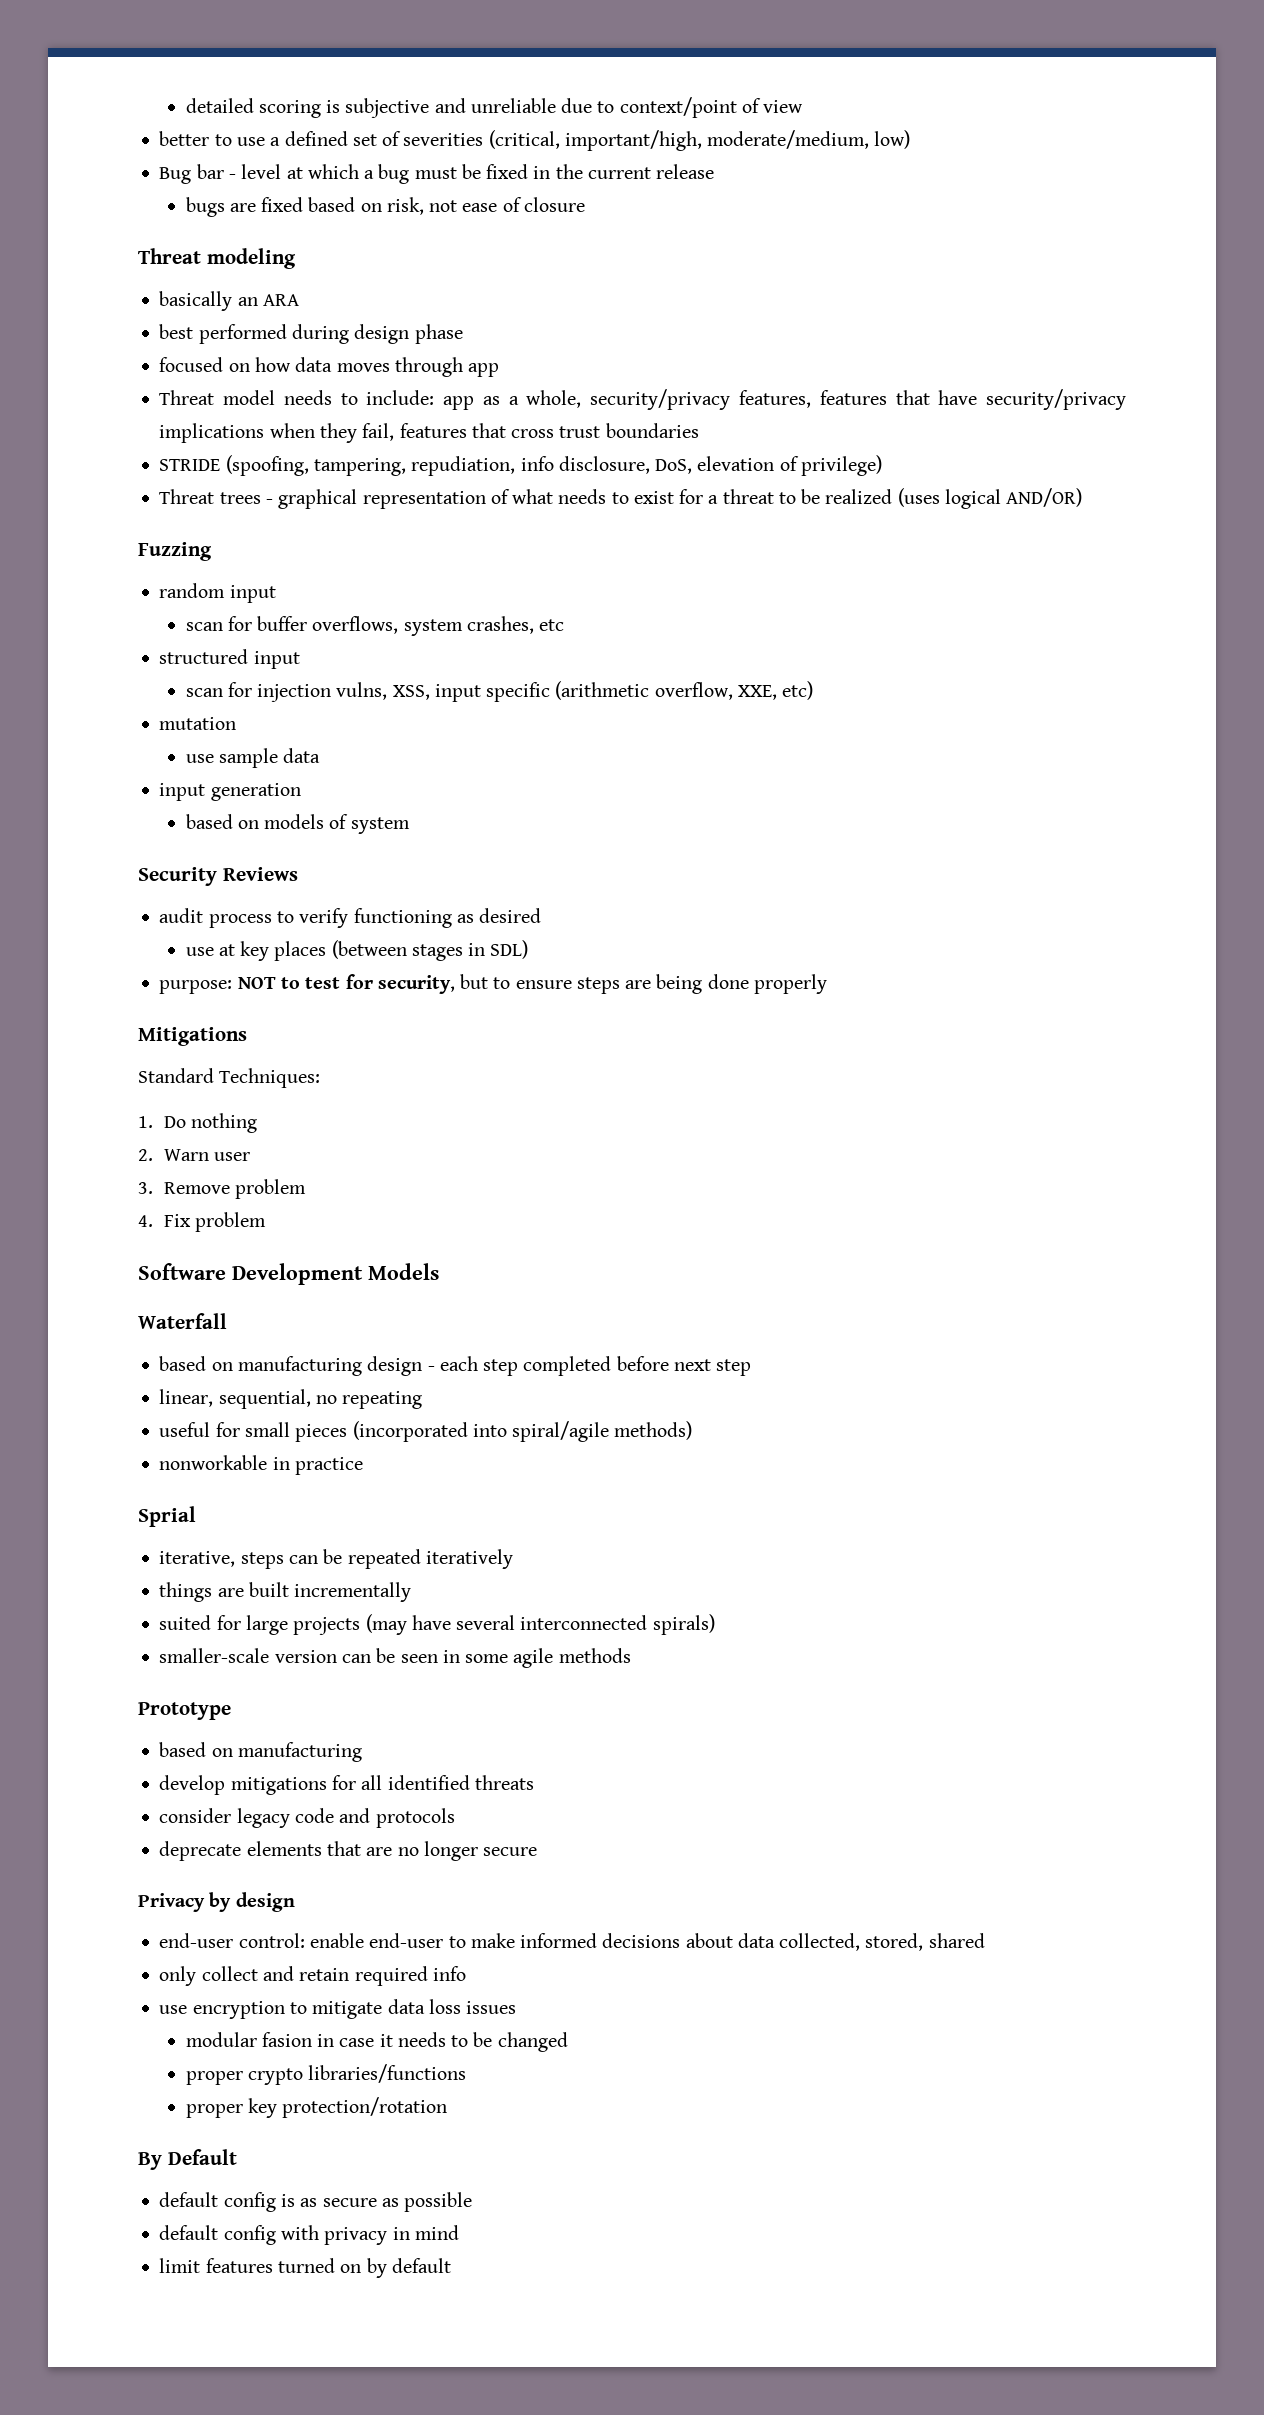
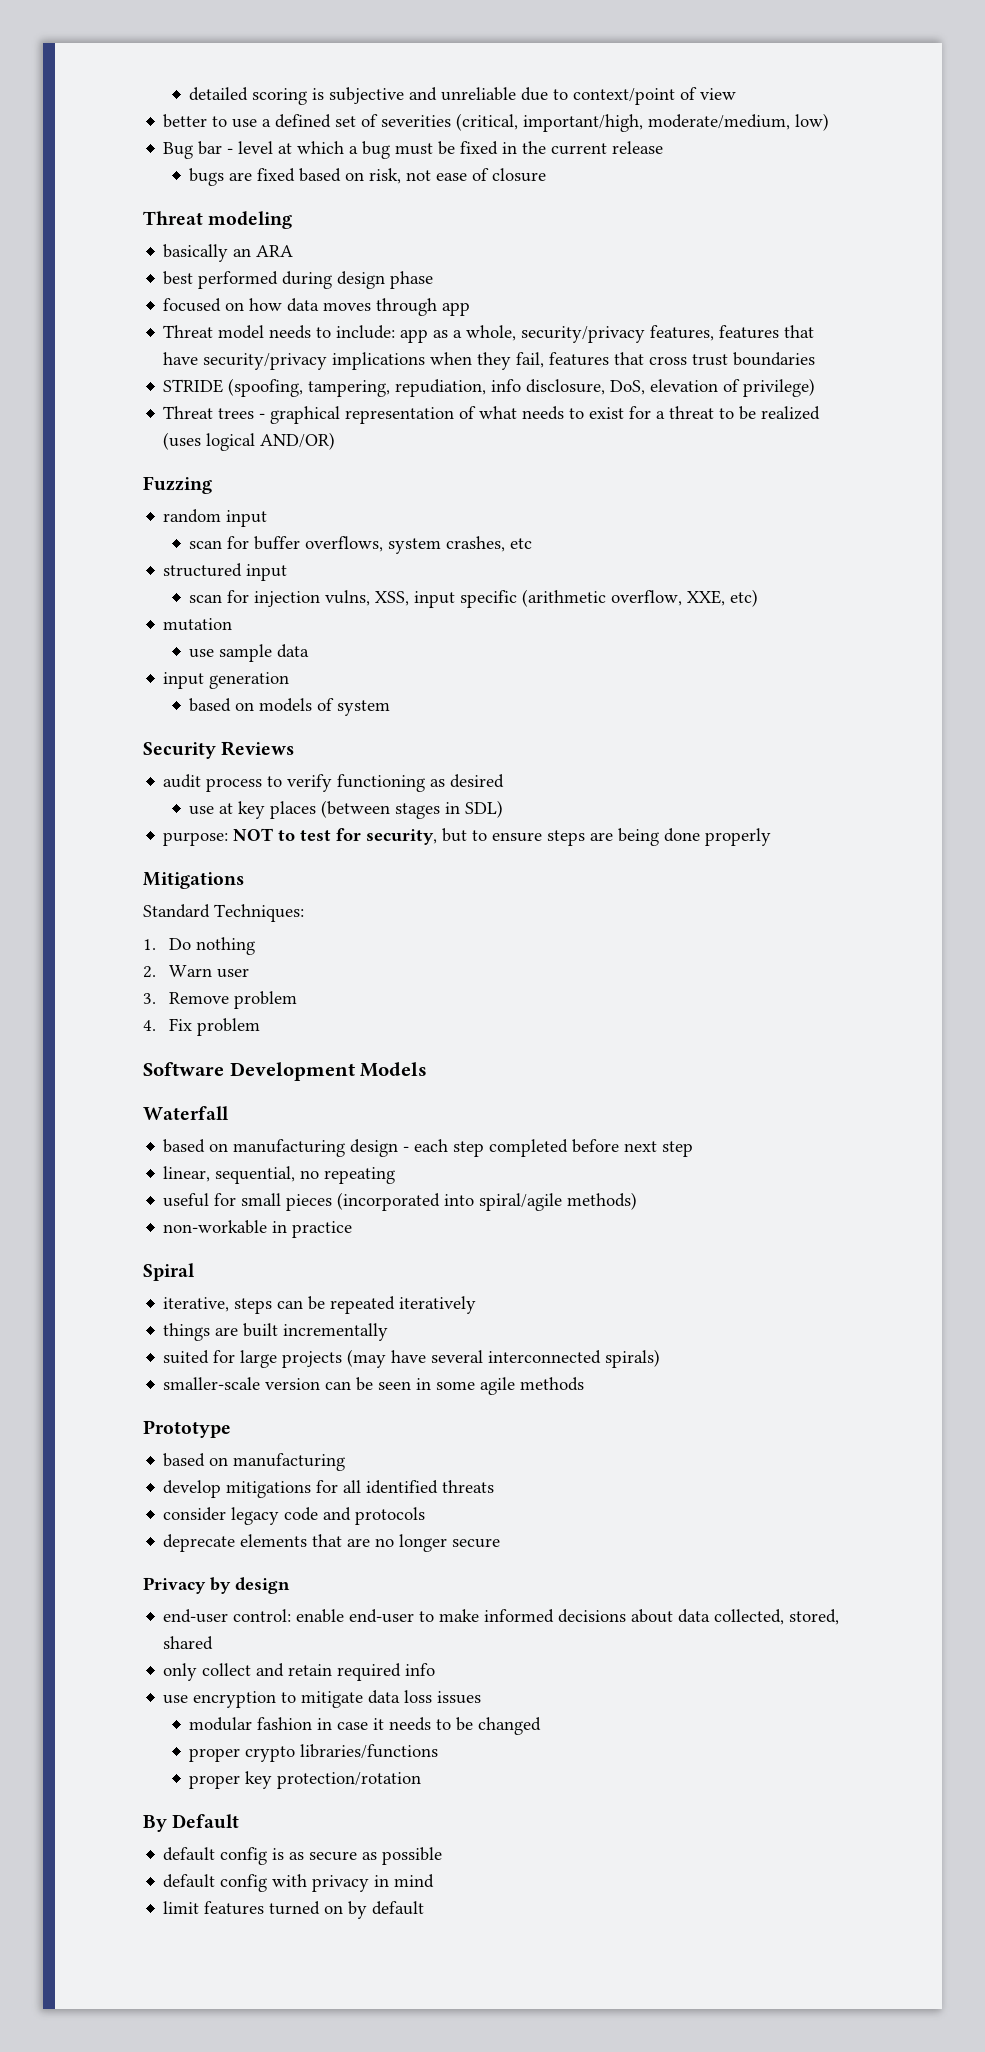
[159,1455,268,1470] nonworkable -> [163,1220,268,1234] non-workable
[138,1506,196,1527] Sprial -> [143,1263,195,1281] Spiral
[261,2032,312,2047] fasion -> [257,1717,313,1730] fashion

